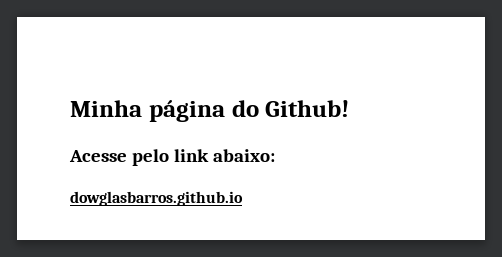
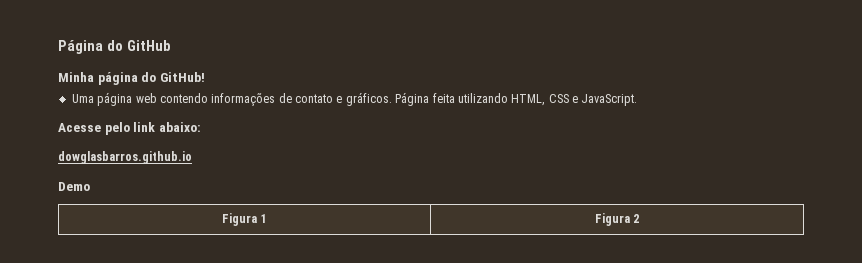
[70,100,350,122] Minha página do Github! -> [58,40,171,54] [58,72,205,85] [71,92,638,106] Página do GitHub // Minha página do GitHub! // Uma página web contendo informações de contato e gráficos. Página feita utilizando HTML, CSS e JavaScript.
(243, 198) none -> [58,182,90,191] [222,213,267,226] [594,213,640,226] // Demo // Figura 1 | Figura 2

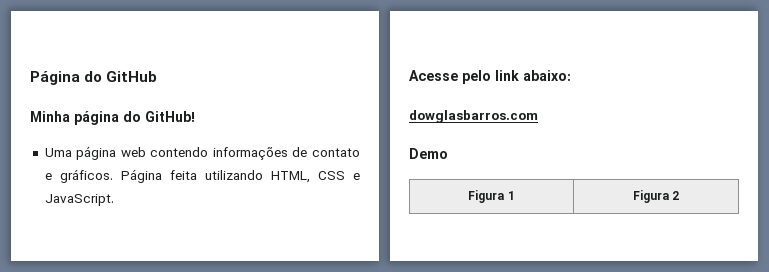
[58,151,192,164] dowglasbarros.github.io -> [409,110,538,123] dowglasbarros.com

